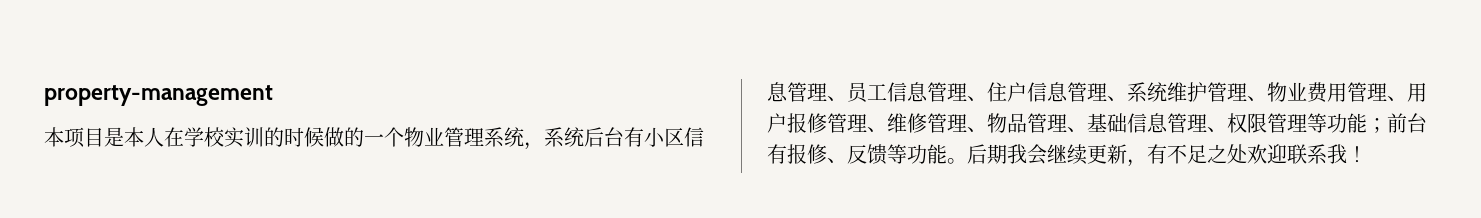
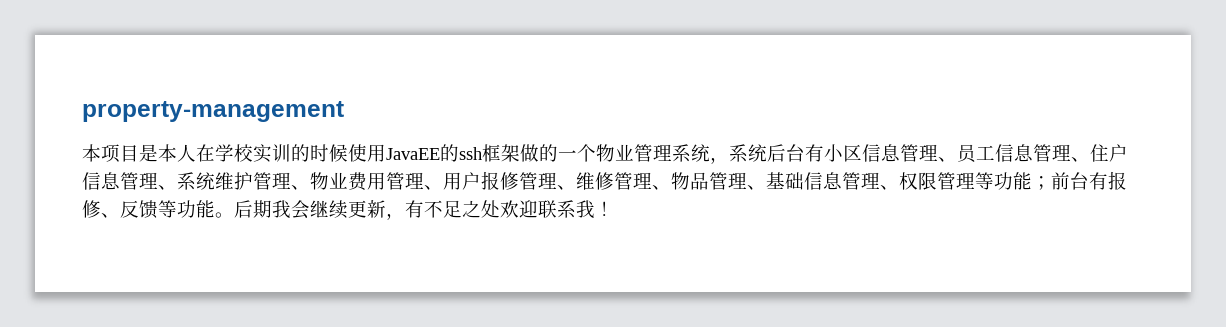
(324, 137) none -> [348,144,520,162] 使用JavaEE的ssh框架

